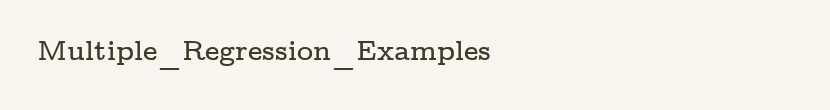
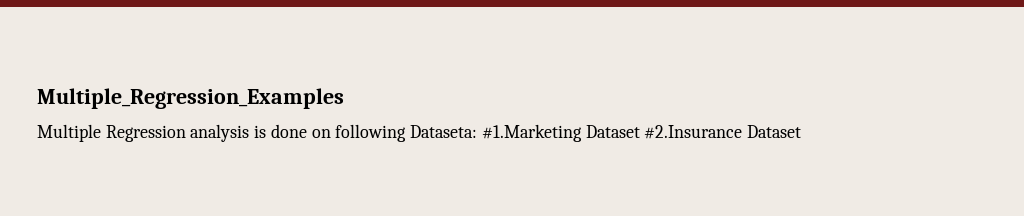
(491, 55) none -> [37,124,801,142] // Multiple Regression analysis is done on following Dataseta: #1.Marketing Dataset #2.Insurance Dataset

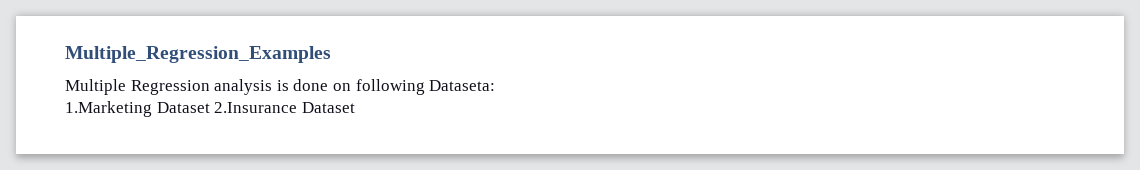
[481,124,743,142] #1.Marketing Dataset #2.Insurance -> [65,101,298,117] // 1.Marketing Dataset 2.Insurance

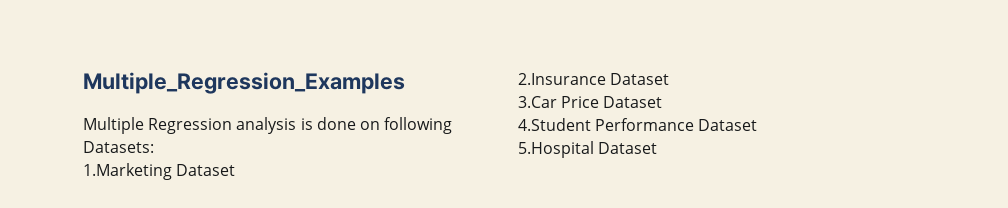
[429,80,496,91] Dataseta: -> [83,141,154,153] Datasets:
(210, 107) none -> (236, 170) //
(355, 107) none -> [518,96,663,108] [518,118,758,131] [518,141,658,158] // 3.Car Price Dataset // 4.Student Performance Dataset // 5.Hospital Dataset

